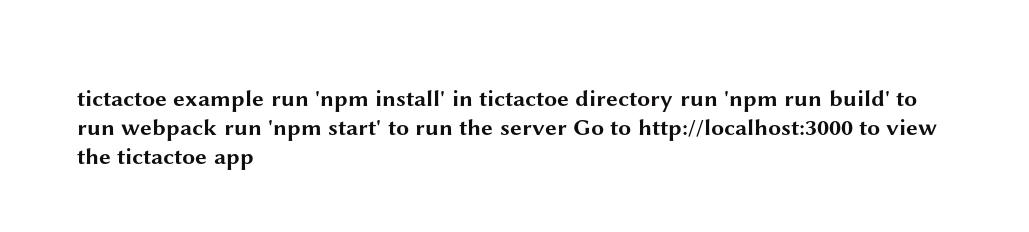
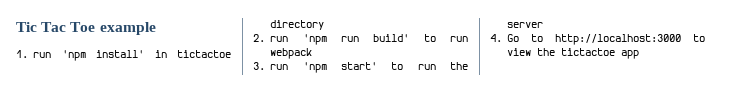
[77,90,167,106] tictactoe -> [16,22,96,32] Tic Tac Toe
(265, 101) none -> [16,50,28,58] // 1.
(674, 101) none -> [253,34,265,42] // 2.
(218, 130) none -> [253,62,265,70] // 3.
(567, 130) none -> [490,34,502,42] // 4.

